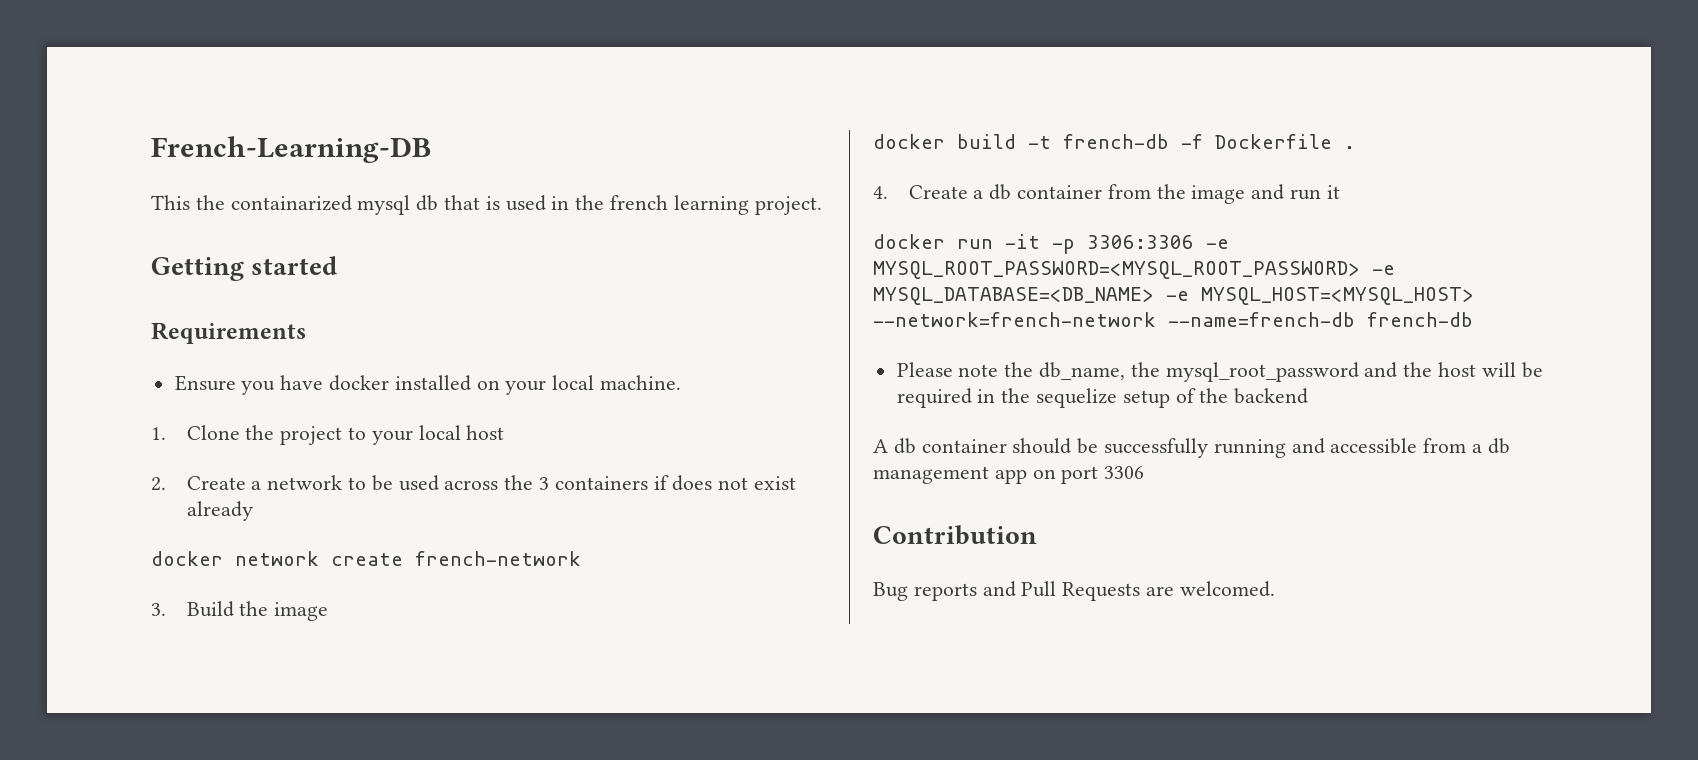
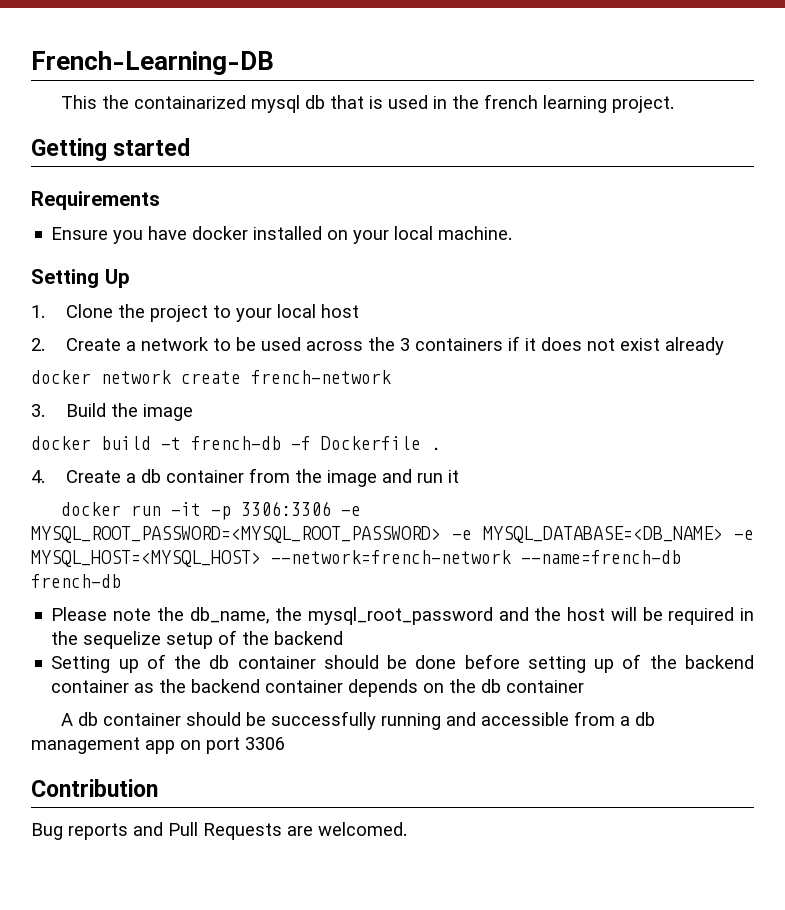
(682, 382) none -> [31,269,130,288] // Setting Up
(669, 482) none -> [525,338,537,351] it
(1309, 396) none -> [51,654,754,673] [51,679,585,697] // Setting up of the db container should be done before setting up of the backend container as the backend container depends on the db container

